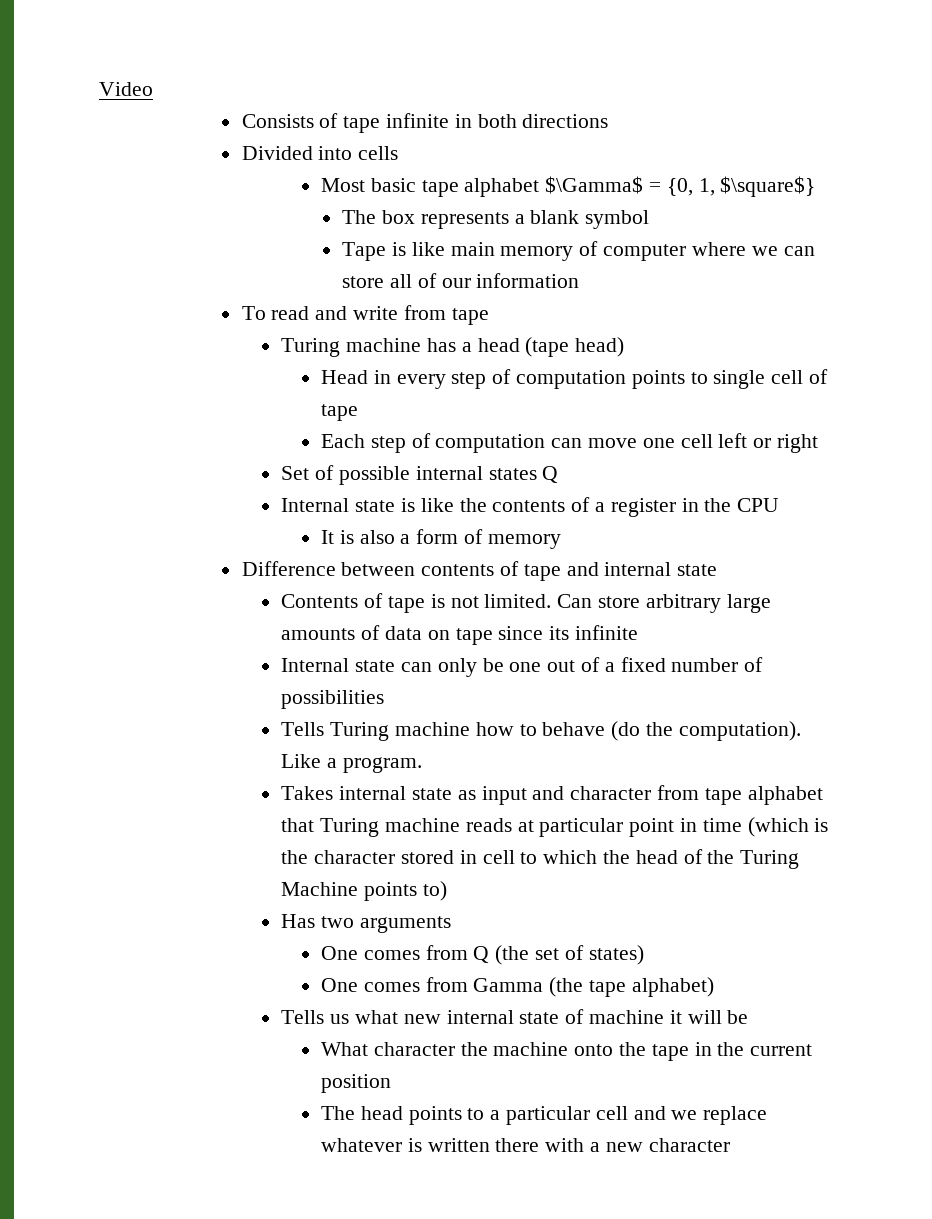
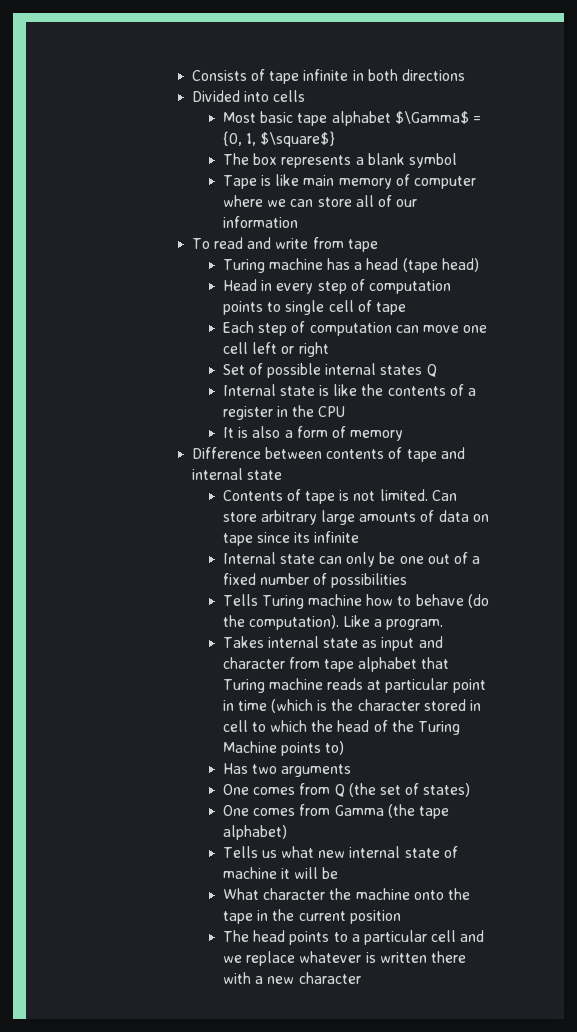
[99,82,153,96] Video // -> (191, 75) none

